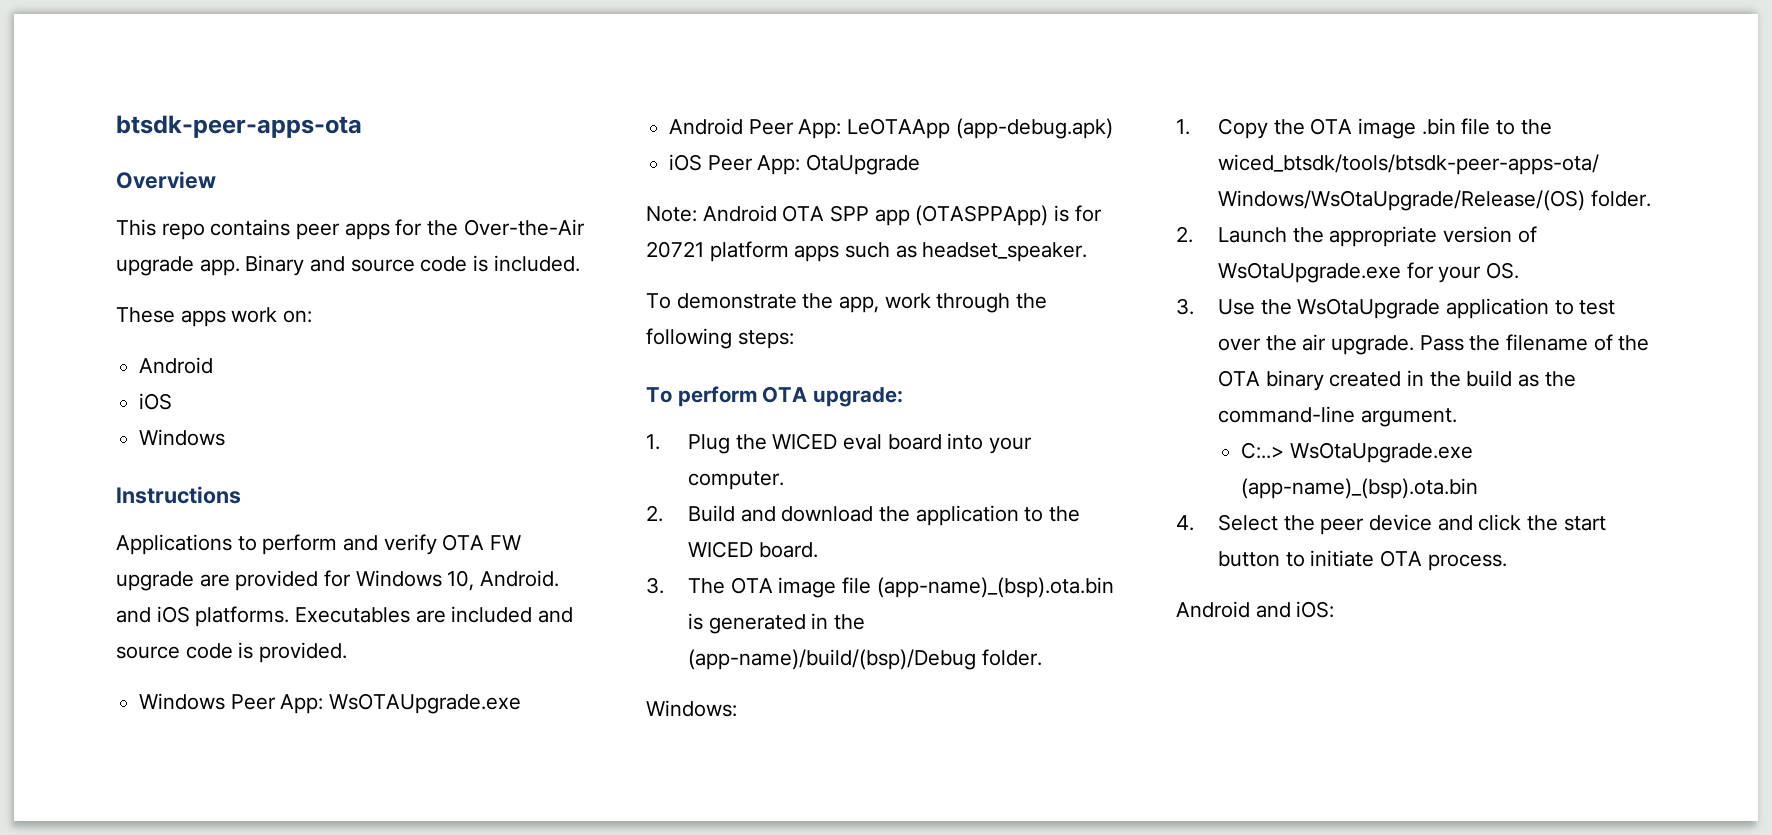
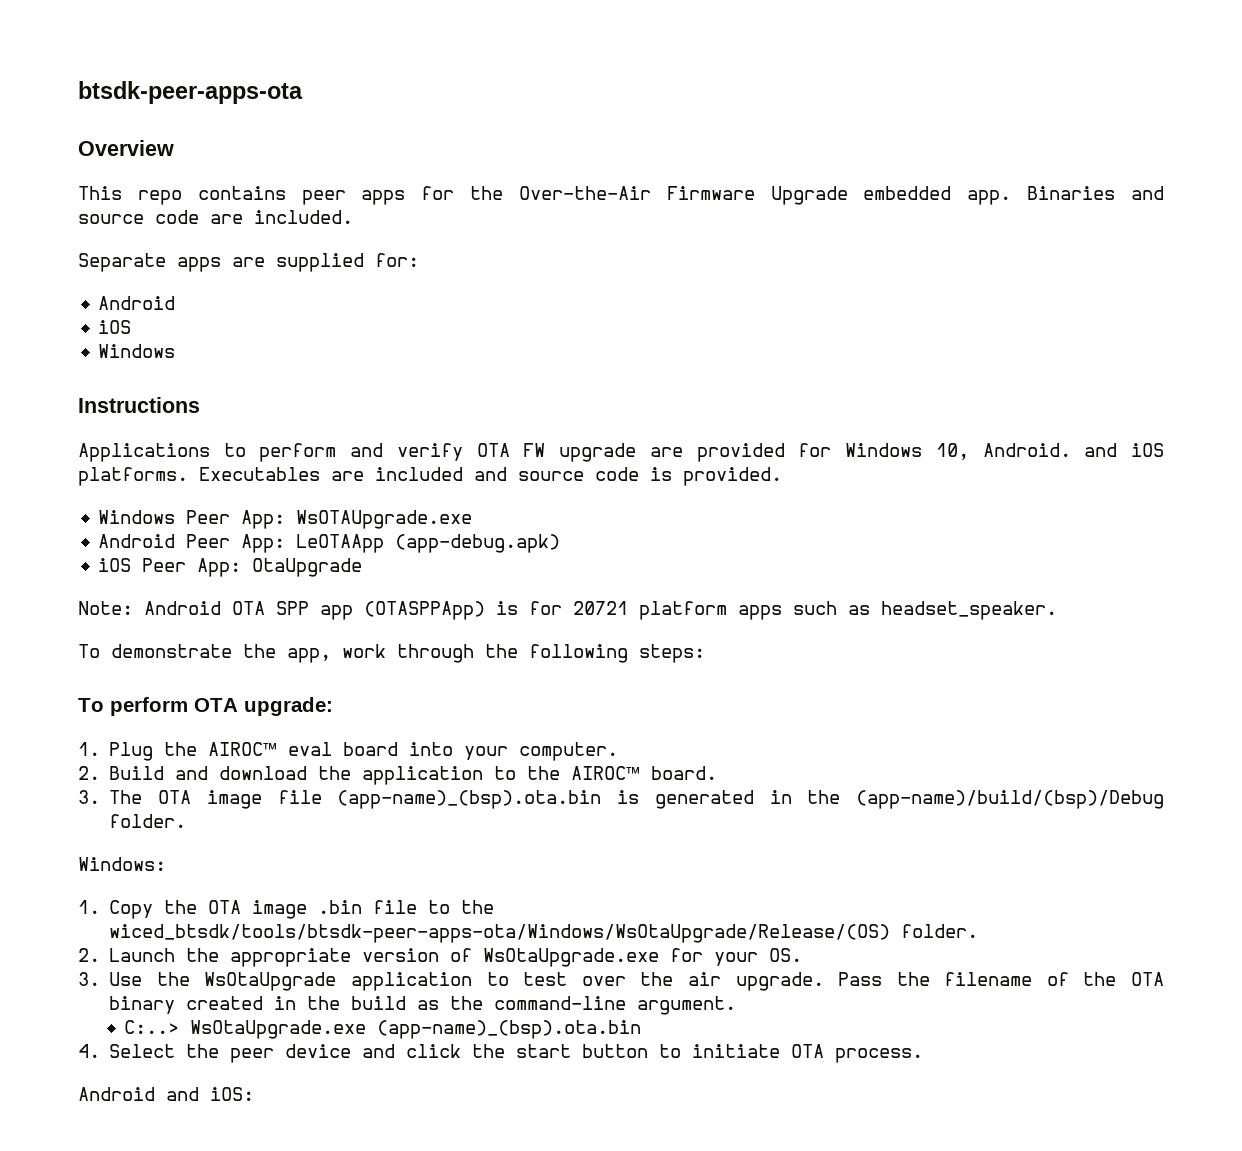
[116,255,489,276] upgrade app. Binary and source code is -> [666,186,1164,205] [78,210,243,224] Firmware Upgrade embedded app. Binaries and source code are
[116,307,313,327] These apps work on: -> [78,253,419,272] Separate apps are supplied for:
[772,433,838,450] WICED -> [208,742,278,756] AIROC™
[687,541,753,558] WICED -> [571,766,641,780] AIROC™

